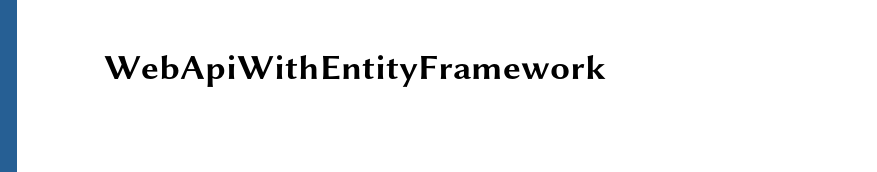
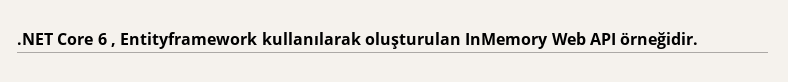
[104,55,606,87] WebApiWithEntityFramework -> [17,32,699,49] .NET Core 6 , Entityframework kullanılarak oluşturulan InMemory Web API örneğidir.

